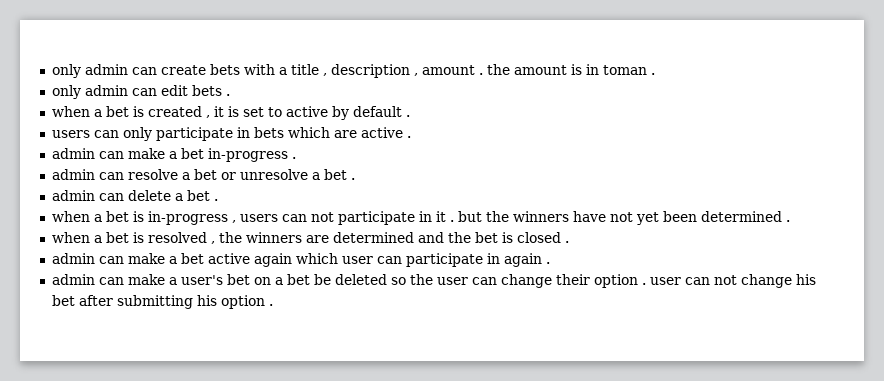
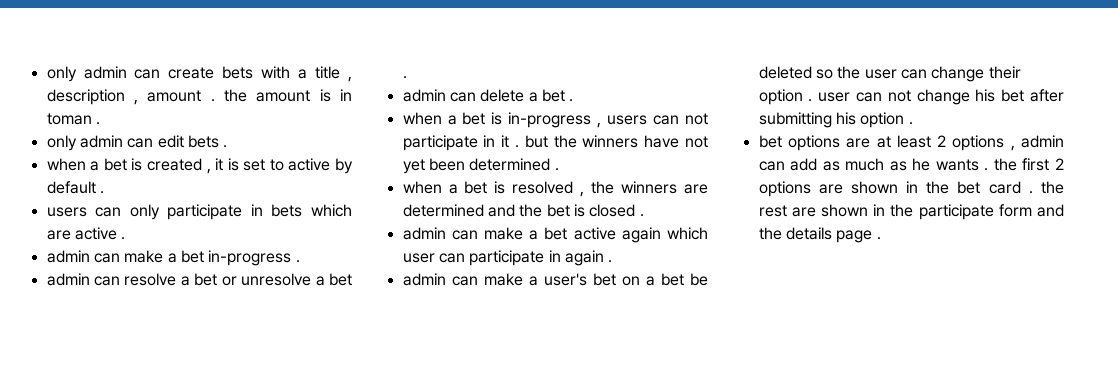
(273, 305) none -> [758,135,1064,151] [758,158,1064,171] [758,181,1064,197] [758,204,1064,220] [758,227,881,243] // bet options are at least 2 options , admin can add as much as he wants . the first 2 options are shown in the bet card . the rest are shown in the participate form and the details page .

